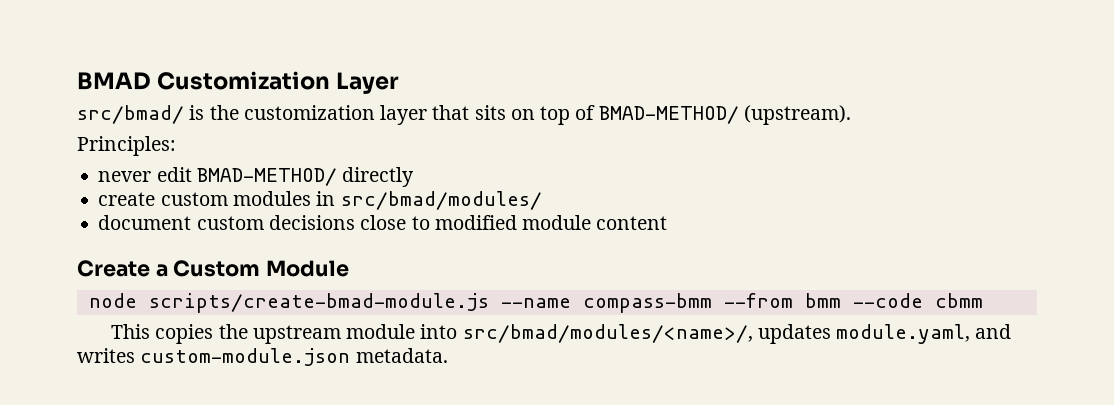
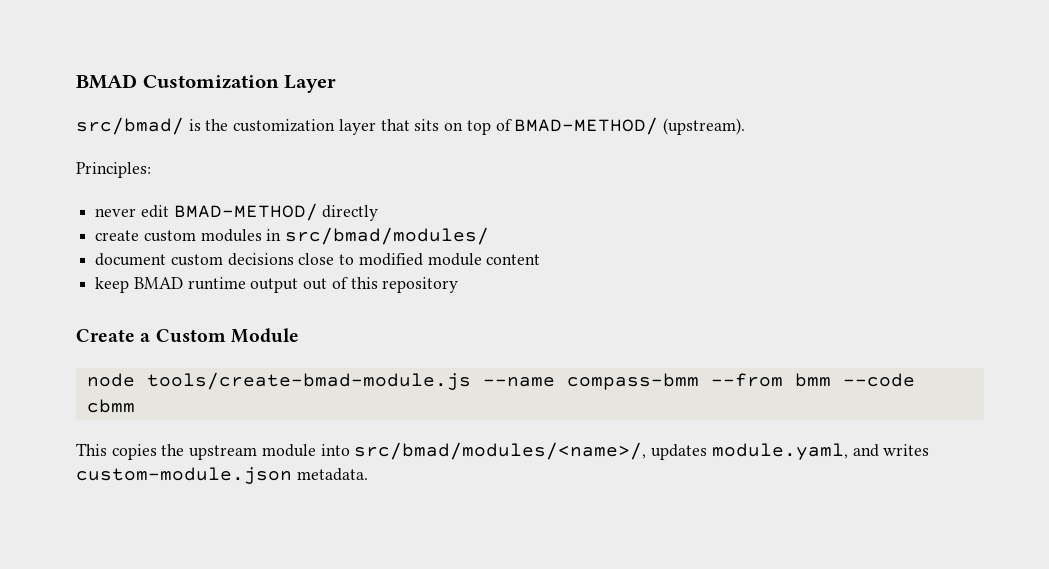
(668, 223) none -> [95,277,459,293] // keep BMAD runtime output out of this repository
[148,293,489,313] scripts/create-bmad-module.js -> [146,372,471,390] tools/create-bmad-module.js

